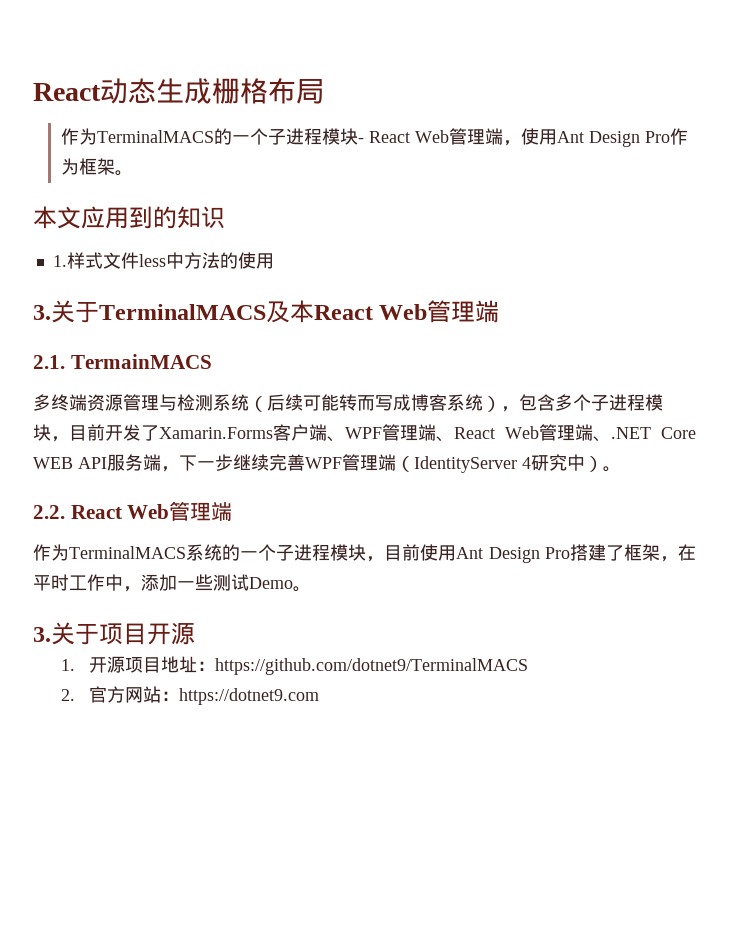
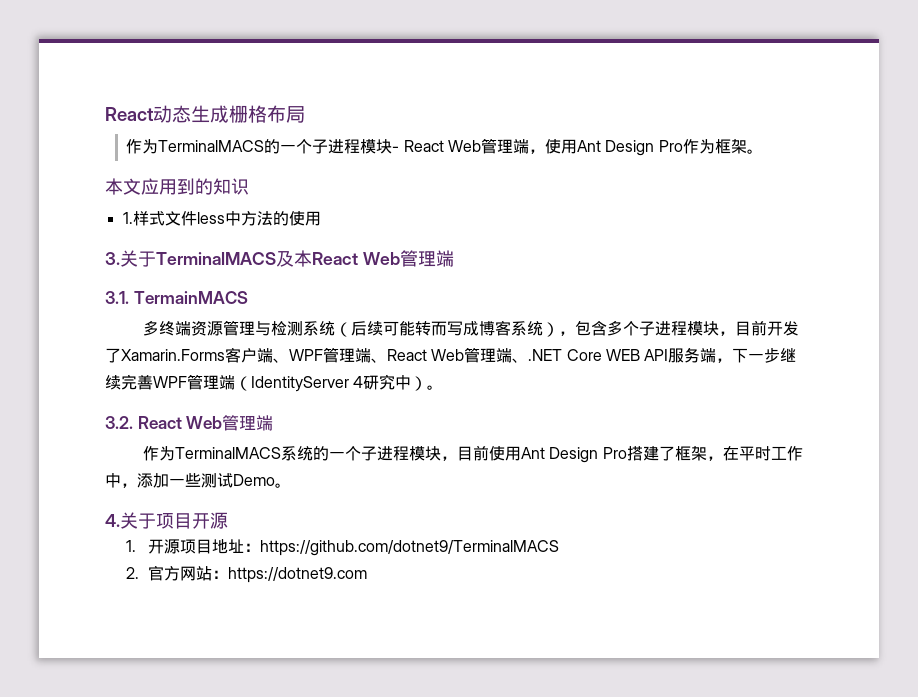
[33,355,65,369] 2.1. -> [105,291,129,304] 3.1.
[33,505,65,519] 2.2. -> [105,416,133,429] 3.2.
[33,627,51,642] 3. -> [105,514,120,527] 4.

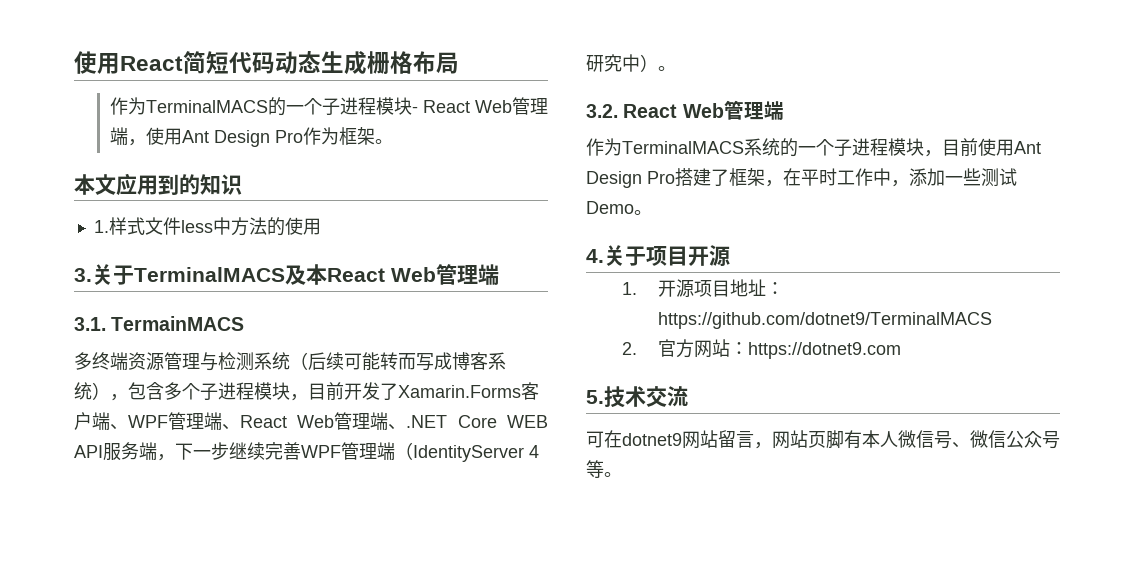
[105,107,154,121] React -> [74,51,275,74] 使用React简短代码
(367, 575) none -> [586,386,688,408] [586,430,1060,449] [586,460,622,478] // 5.技术交流 // 可在dotnet9网站留言，网站页脚有本人微信号、微信公众号等。

